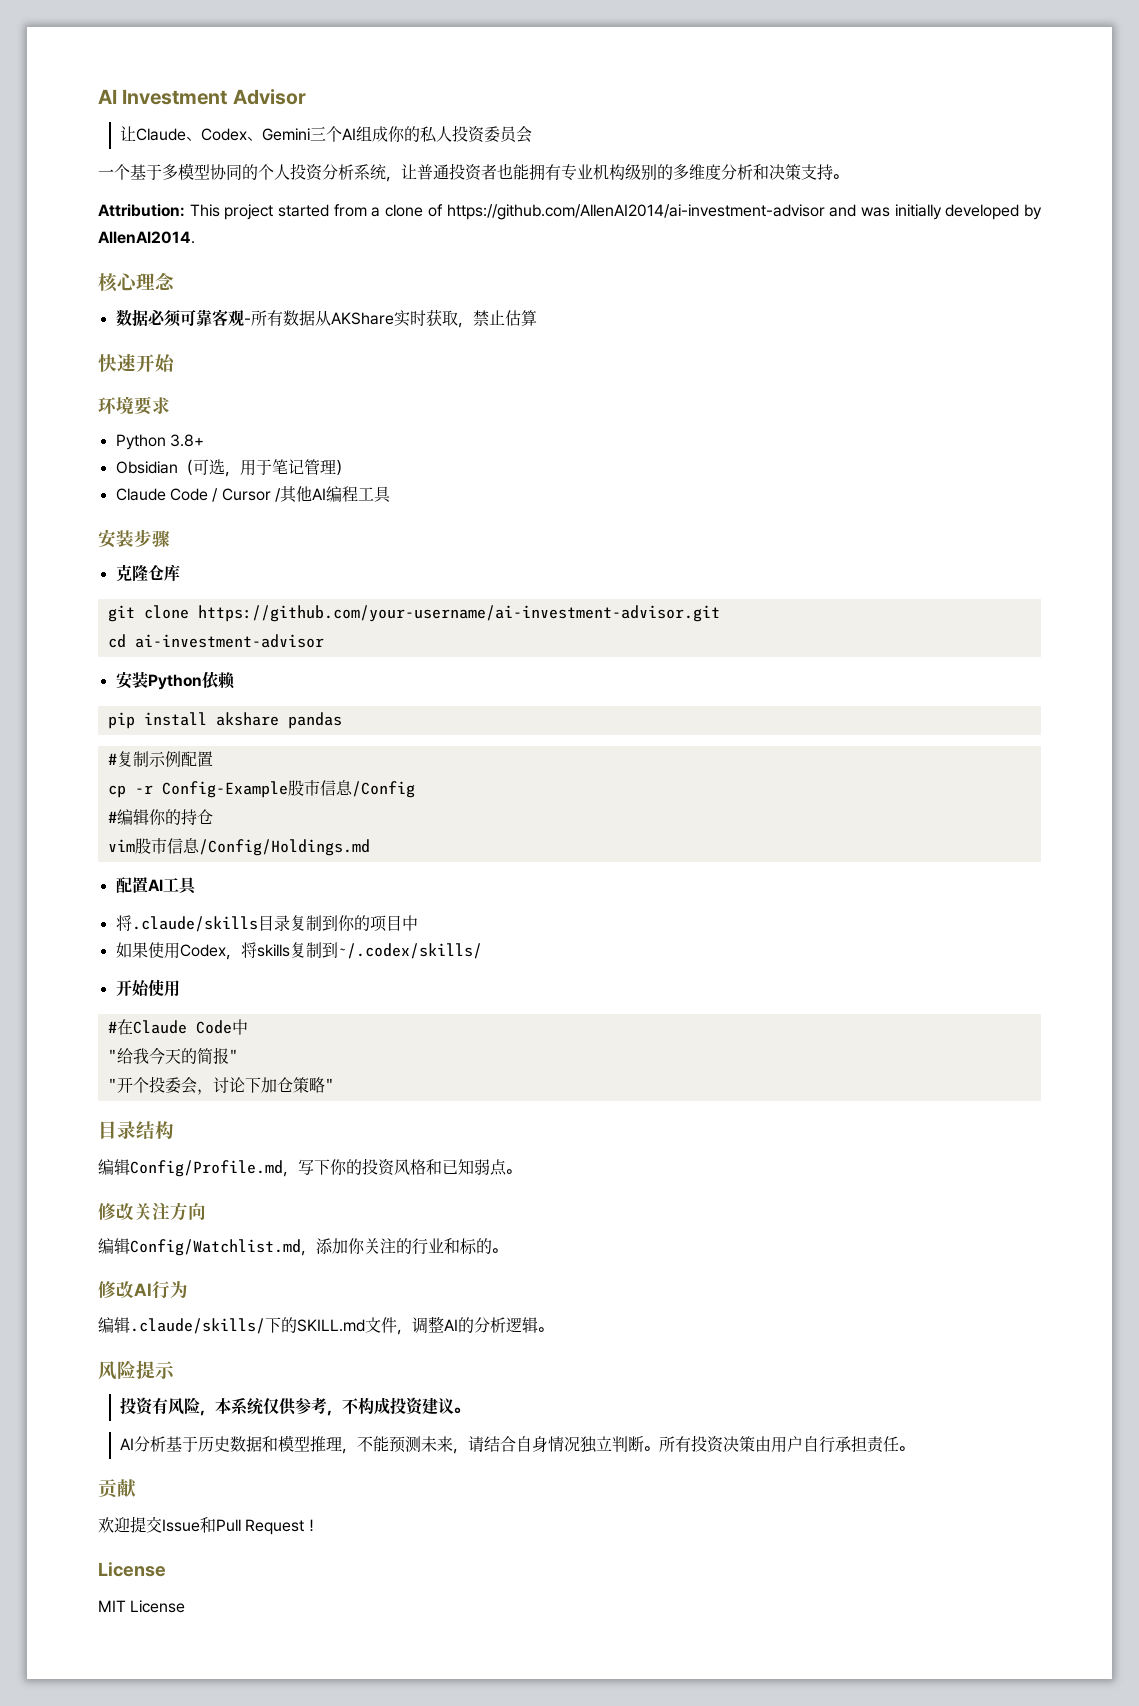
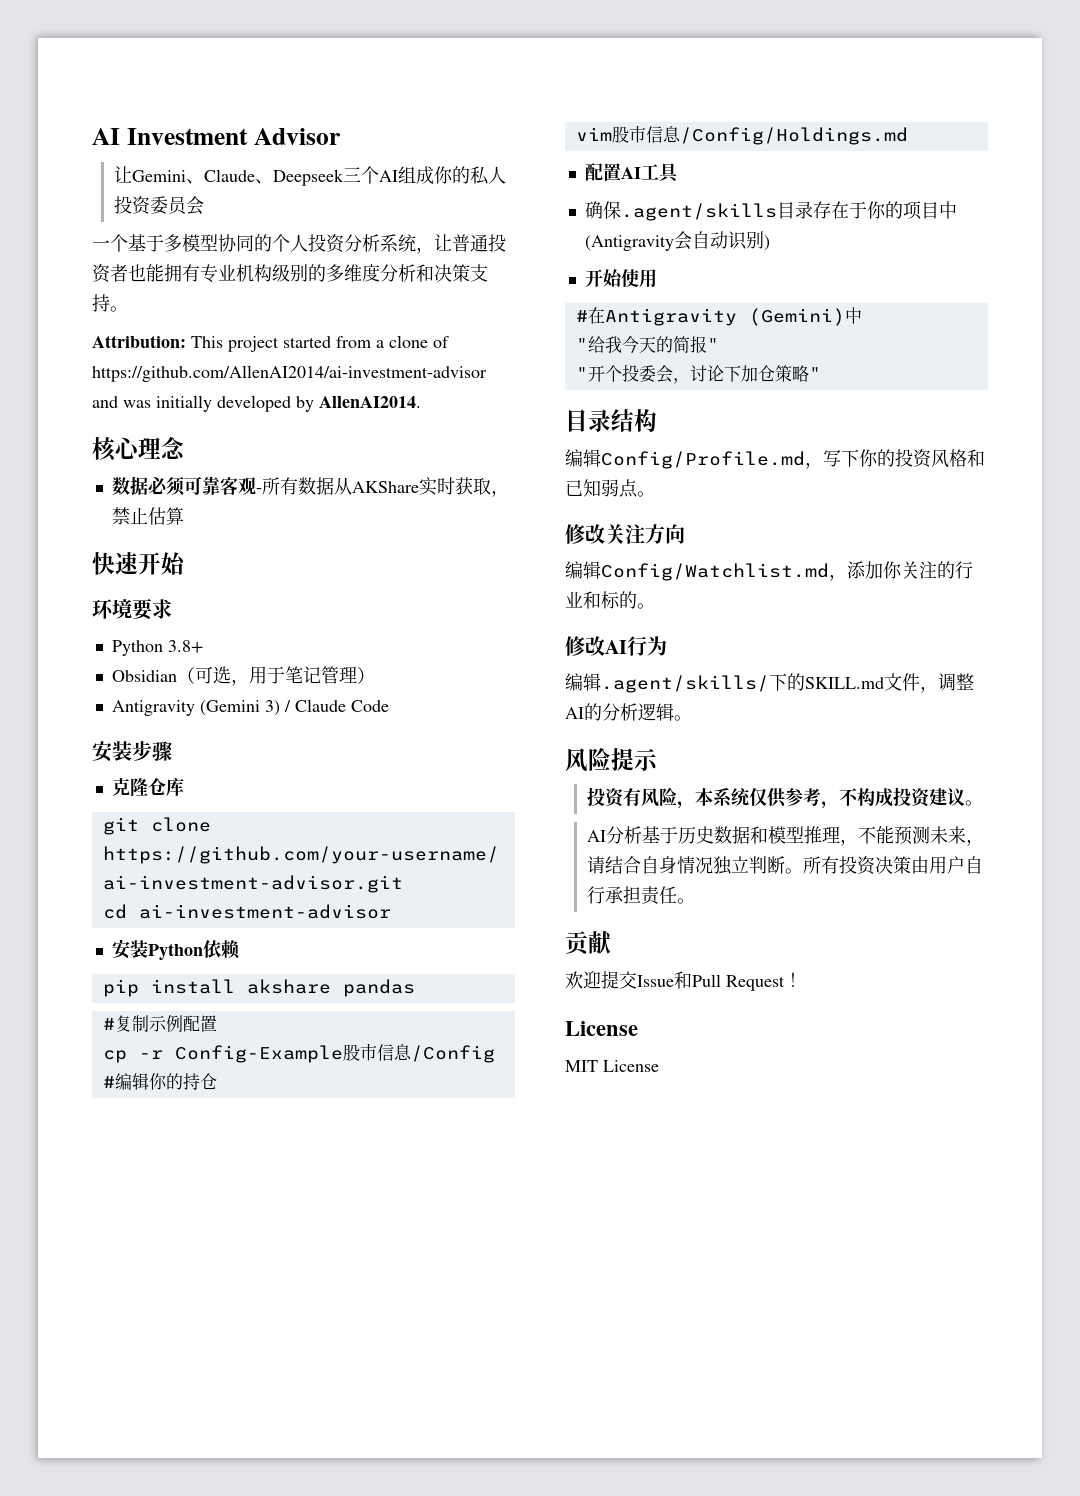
[135,128,310,141] Claude、Codex、Gemini -> [131,169,344,186] Gemini、Claude、Deepseek
[115,486,391,503] Claude Code / Cursor /其他AI编程工具 -> [111,699,389,716] Antigravity (Gemini 3) / Claude Code
[115,915,418,932] [115,942,482,960] 将.claude/skills目录复制到你的项目中 // 如果使用Codex，将skills复制到~/.codex/skills/ -> [584,201,957,221] [584,231,770,251] 确保.agent/skills目录存在于你的项目中(Antigravity会自动识别)
[132,1020,232,1034] Claude Code -> [604,308,845,326] Antigravity (Gemini)
[130,1318,265,1334] .claude/skills/ -> [601,675,769,693] .agent/skills/

